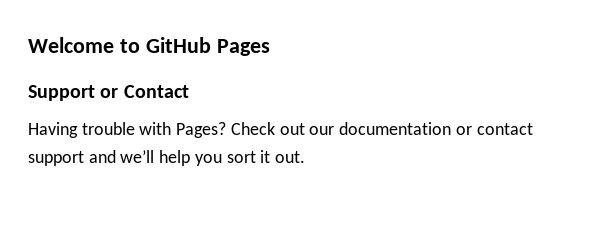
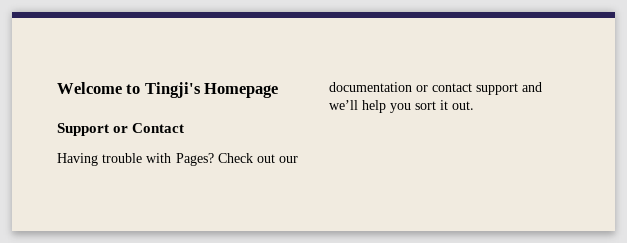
[145,37,270,56] GitHub Pages -> [144,82,279,98] Tingji's Homepage

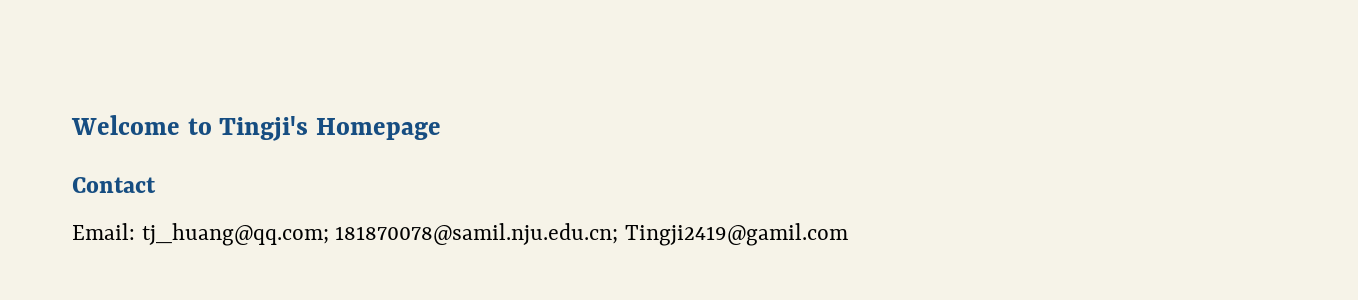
[57,123,129,136] Support or -> (442, 129) none
[57,153,298,166] [329,82,542,95] [329,100,474,113] Having trouble with Pages? Check out our documentation or contact support and we’ll help you sort it out. -> [72,223,848,246] Email: tj_huang@qq.com; 181870078@samil.nju.edu.cn; Tingji2419@gamil.com

